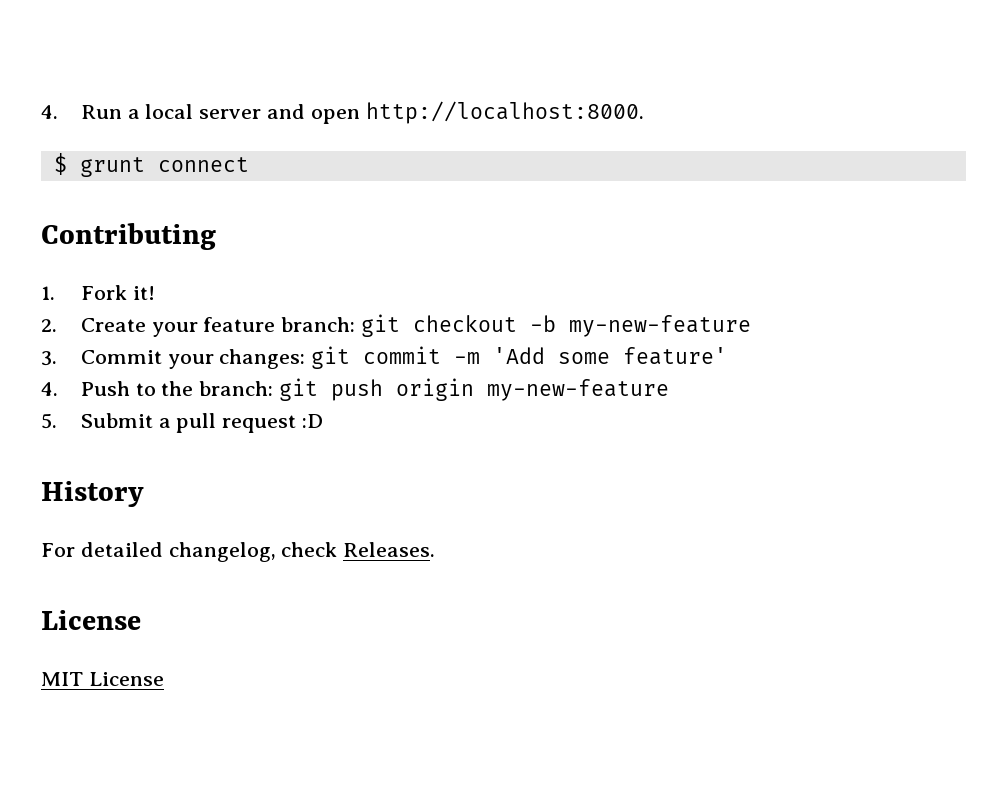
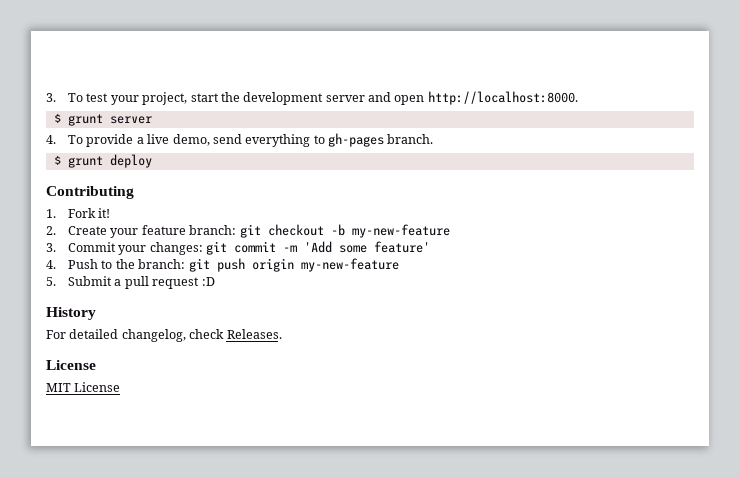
[41,104,194,119] 4. Run a local -> [46,92,324,105] 3. To test your project, start the development
[157,157,249,172] connect -> [109,116,152,124] [46,133,434,147] [53,154,152,168] server // 4. To provide a live demo, send everything to gh-pages branch. // $ grunt deploy

